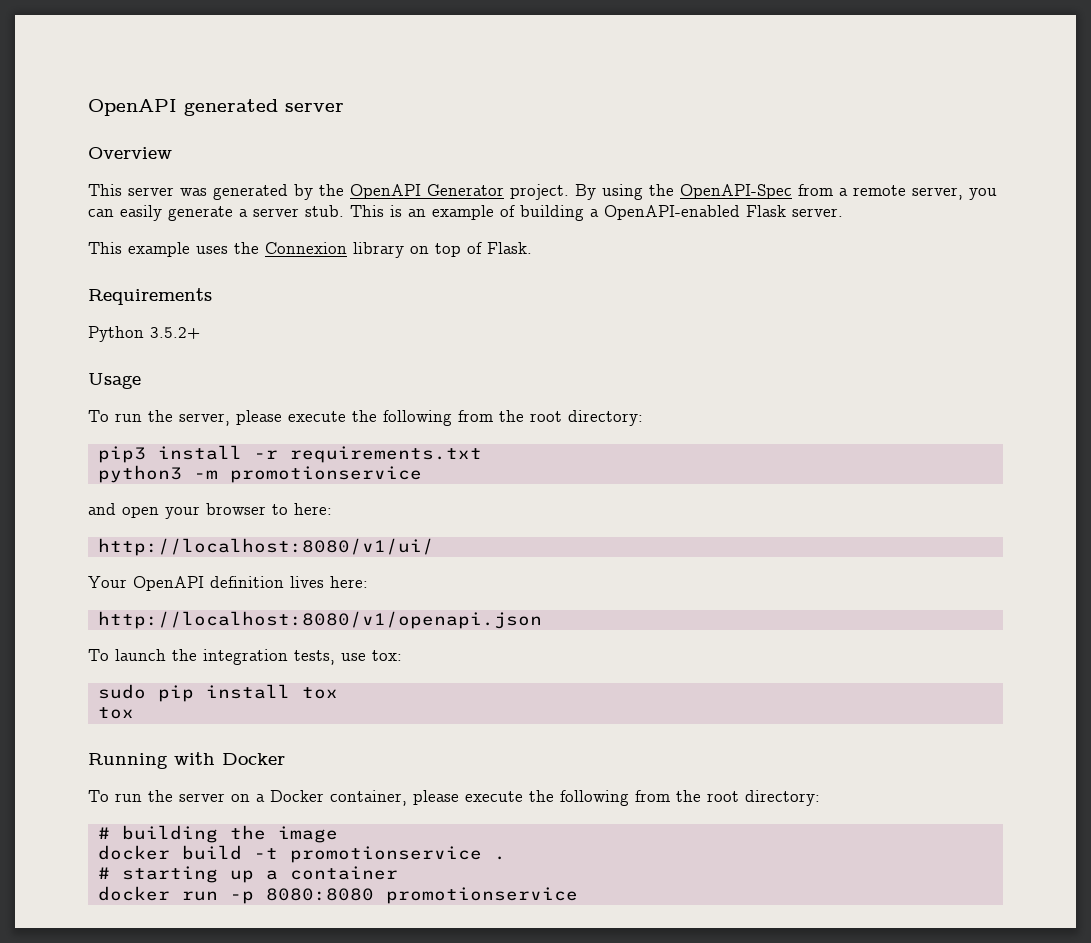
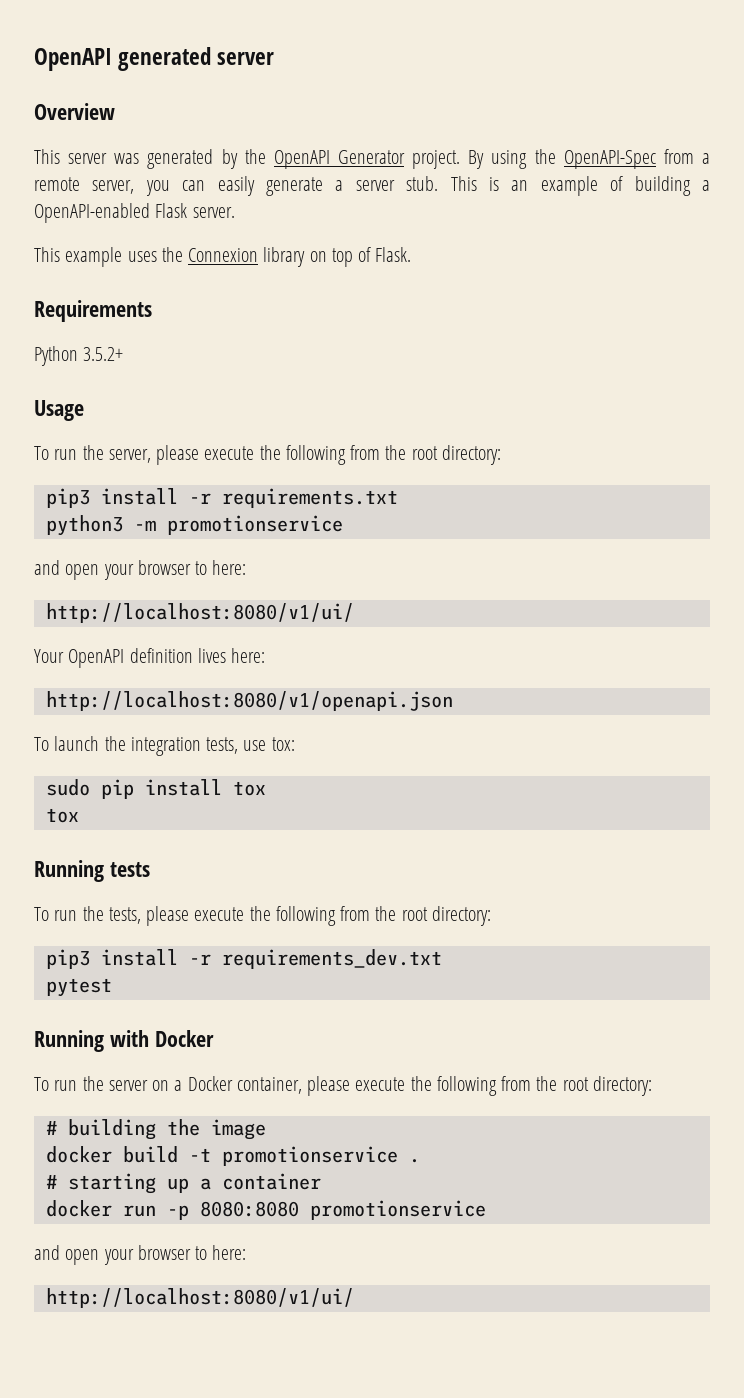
(134, 713) none -> [34,860,150,882] [34,906,491,926] [45,949,442,969] [45,978,112,997] // Running tests // To run the tests, please execute the following from the root directory: // pip3 install -r requirements_dev.txt // pytest
(578, 895) none -> [34,1245,247,1265] [45,1288,354,1308] // and open your browser to here: // http://localhost:8080/v1/ui/

